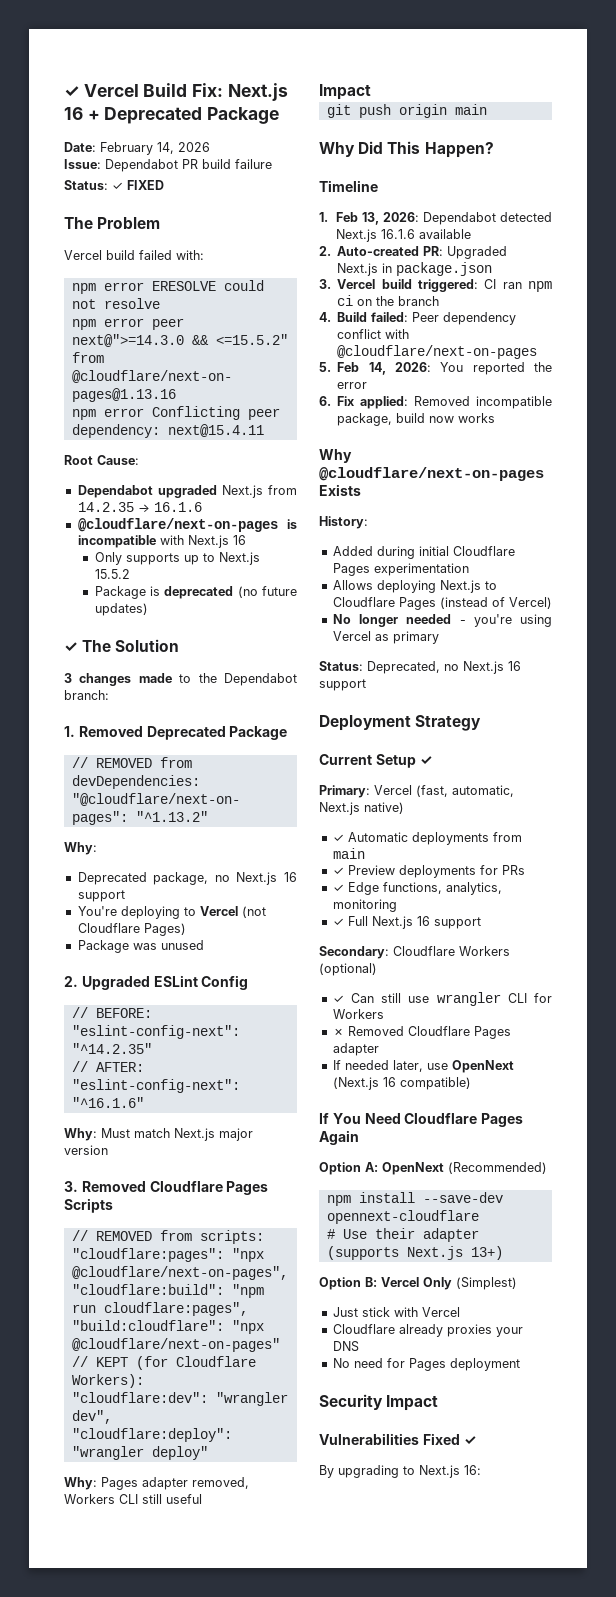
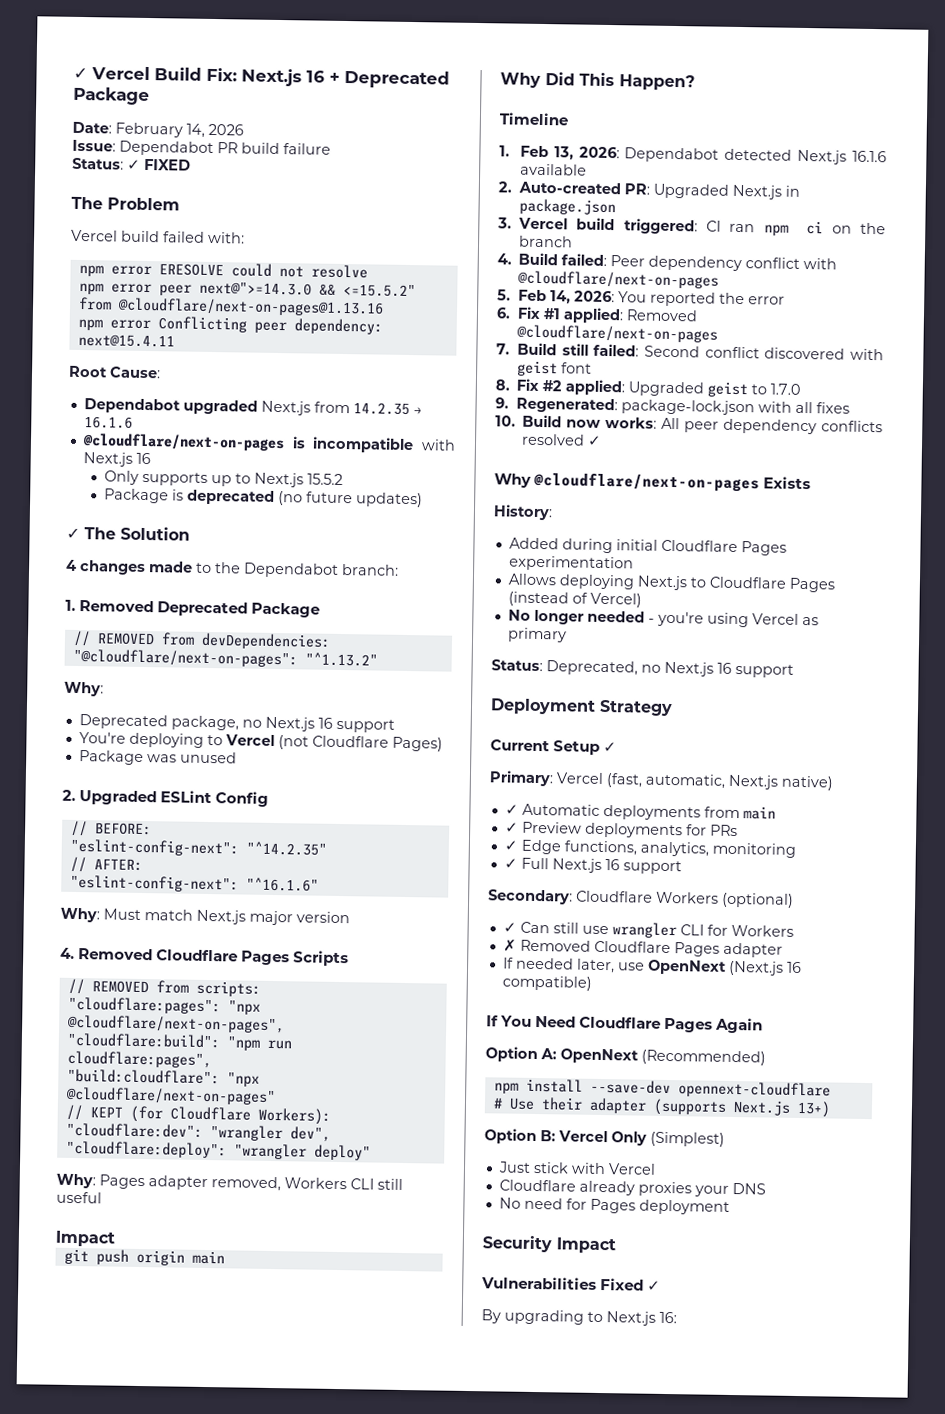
[64,673,72,683] 3 -> [66,559,77,571] 4
[64,1181,78,1192] 3. -> [60,947,75,959] 4.
(355, 401) none -> [542,308,561,320] #1
[476,396,552,409] [337,413,496,426] incompatible package, build now works -> [515,324,718,343] [496,342,884,361] [516,360,592,377] [495,378,802,398] [495,397,850,416] [495,414,883,435] [521,433,603,446] @cloudflare/next-on-pages // 7. Build still failed: Second conflict discovered with geist font // 8. Fix #2 applied: Upgraded geist to 1.7.0 // 9. Regenerated: package-lock.json with all fixes // 10. Build now works: All peer dependency conflicts resolved ✓

